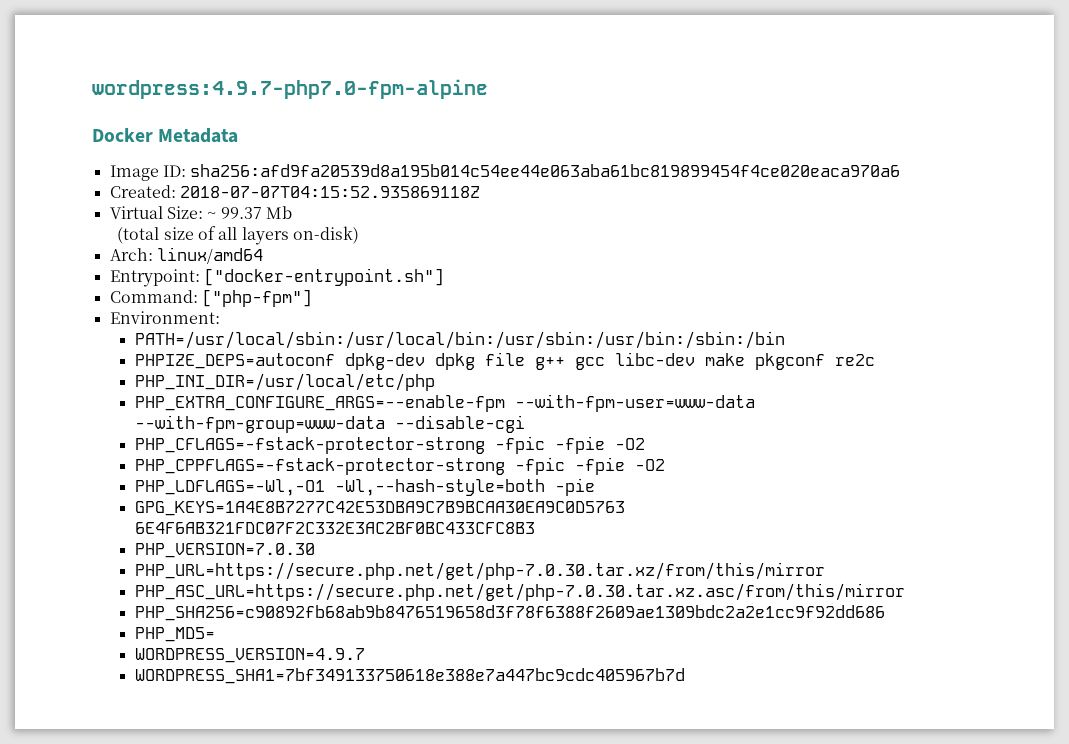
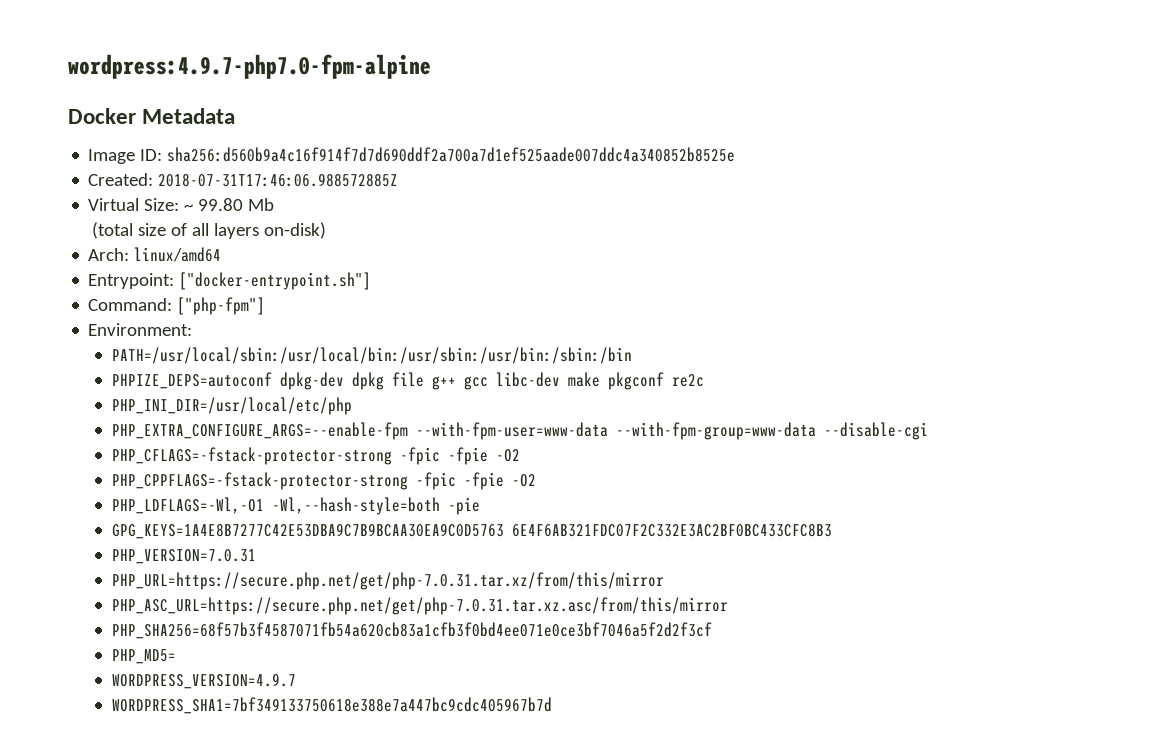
[190,164,901,177] sha256:afd9fa20539d8a195b014c54ee44e063aba61bc819899454f4ce020eaca970a6 -> [167,147,736,162] sha256:d560b9a4c16f914f7d7d690ddf2a700a7d1ef525aade007ddc4a340852b8525e
[179,186,480,198] 2018-07-07T04:15:52.935869118Z -> [158,173,399,187] 2018-07-31T17:46:06.988572885Z
[220,207,262,219] 99.37 -> [198,198,244,211] 99.80
[134,543,315,558] [134,562,825,580] [134,583,905,601] [134,605,885,621] PHP_VERSION=7.0.30 // PHP_URL=https://secure.php.net/get/php-7.0.30.tar.xz/from/this/mirror // PHP_ASC_URL=https://secure.php.net/get/php-7.0.30.tar.xz.asc/from/this/mirror // PHP_SHA256=c90892fb68ab9b8476519658d3f78f6388f2609ae1309bdc2a2e1cc9f92dd686 -> [112,549,257,564] [112,572,665,590] [112,597,729,615] [112,622,713,639] PHP_VERSION=7.0.31 // PHP_URL=https://secure.php.net/get/php-7.0.31.tar.xz/from/this/mirror // PHP_ASC_URL=https://secure.php.net/get/php-7.0.31.tar.xz.asc/from/this/mirror // PHP_SHA256=68f57b3f4587071fb54a620cb83a1cfb3f0bd4ee071e0ce3bf7046a5f2d2f3cf

